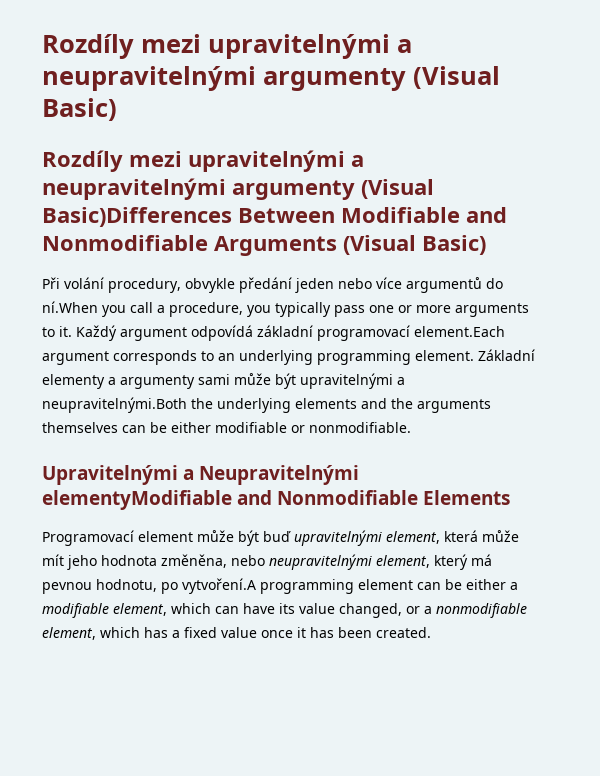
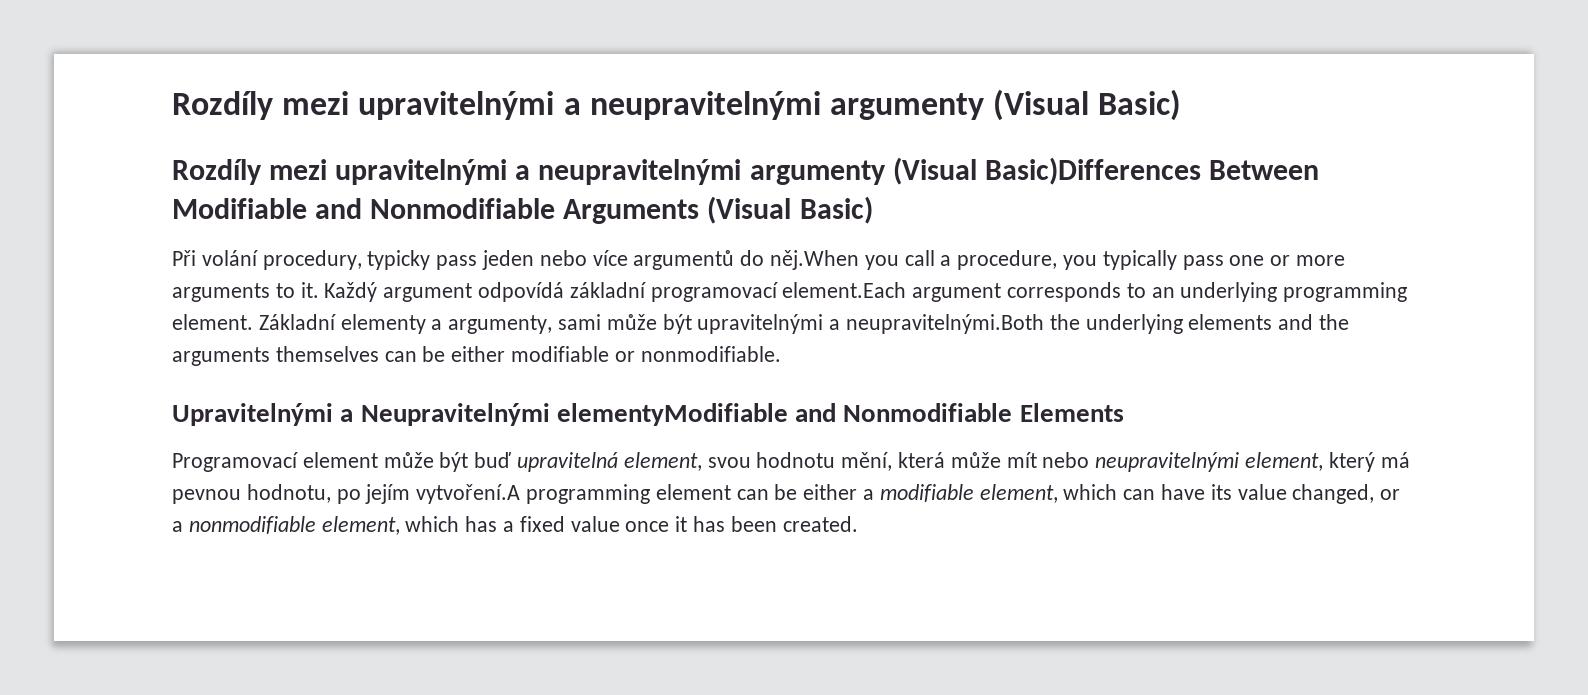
[185,277,292,293] obvykle předání -> [367,250,478,270] typicky pass
[42,301,98,313] ní.When -> [770,250,860,270] něj.When
[120,375,195,389] argumenty -> [448,315,553,334] argumenty,
[294,530,519,546] [42,554,227,570] upravitelnými element, která může mít jeho hodnota změněna, -> [517,452,1037,472] upravitelná element, svou hodnotu mění, která může mít
(178, 588) none -> [365,484,411,504] jejím

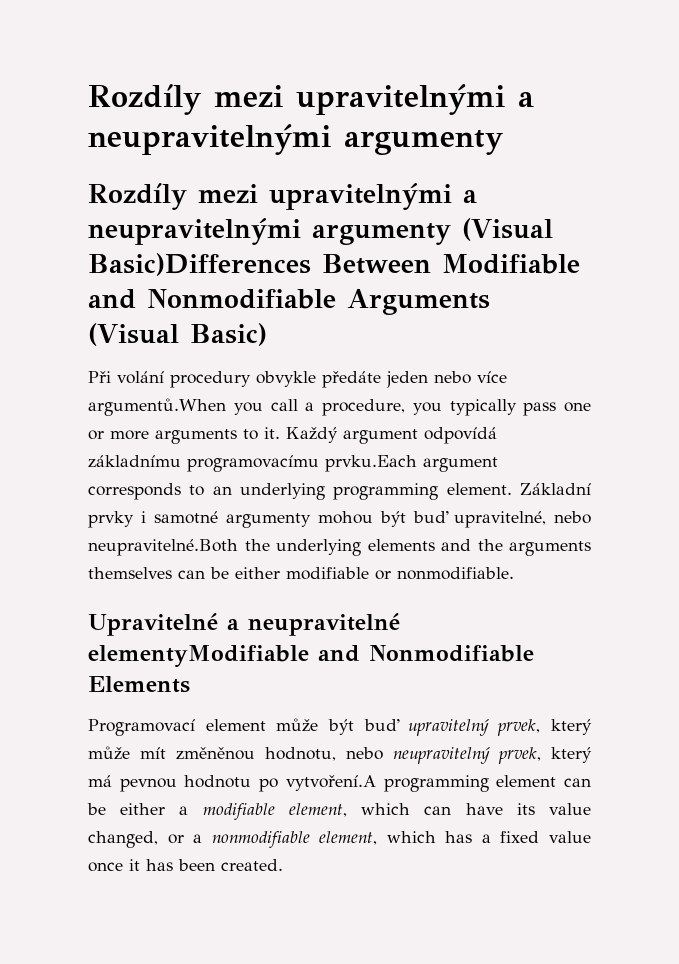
[172,89,1182,121] Rozdíly mezi upravitelnými a neupravitelnými argumenty (Visual Basic) -> [88,84,534,115] [88,124,503,155] Rozdíly mezi upravitelnými a neupravitelnými argumenty
[262,250,860,270] procedury, typicky pass jeden nebo více argumentů do něj.When -> [170,371,507,388] [88,398,226,416] procedury obvykle předáte jeden nebo více argumentů.When
[569,282,907,302] základní programovací element.Each -> [88,455,417,472] základnímu programovacímu prvku.Each
[340,314,1045,334] elementy a argumenty, sami může být upravitelnými a neupravitelnými.Both -> [88,511,591,528] [88,539,238,556] prvky i samotné argumenty mohou být buď upravitelné, nebo neupravitelné.Both
[172,403,550,426] Upravitelnými a Neupravitelnými -> [88,613,400,636] Upravitelné a neupravitelné
[517,452,1410,472] [172,484,411,504] upravitelná element, svou hodnotu mění, která může mít nebo neupravitelnými element, který má pevnou hodnotu, po jejím -> [407,719,592,736] [88,746,592,764] [88,775,279,792] upravitelný prvek, který může mít změněnou hodnotu, nebo neupravitelný prvek, který má pevnou hodnotu po

